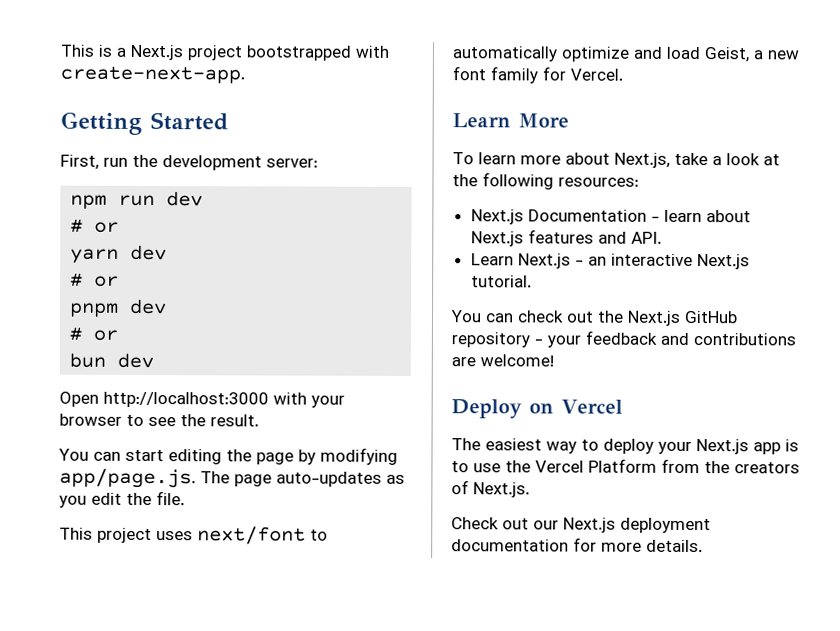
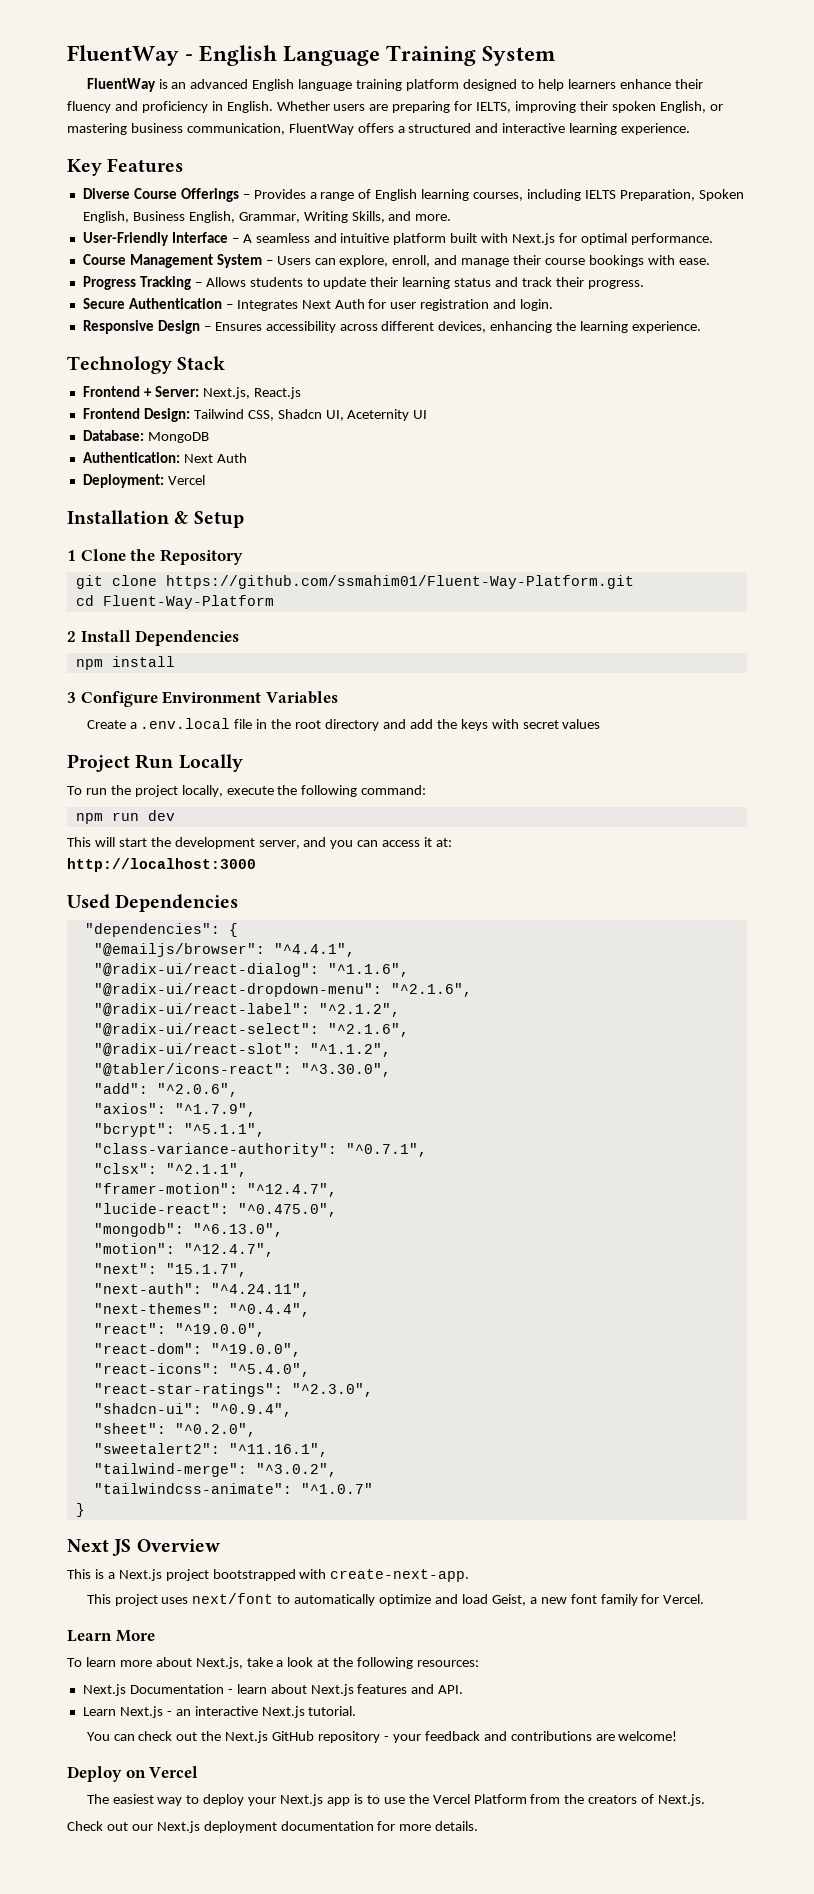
(60, 50) none -> [67,45,557,66] [86,78,703,92] [67,101,723,113] [67,123,691,135] [67,158,184,176] [82,188,744,202] [82,211,452,223] [82,232,713,246] [82,254,710,268] [82,276,644,290] [82,298,554,311] [82,320,702,334] [67,356,226,374] [82,386,301,399] [82,408,428,422] [82,430,209,443] [82,452,247,463] [82,474,205,488] [67,510,244,528] [67,549,243,565] [75,575,634,589] [75,595,274,609] [67,630,240,646] [75,656,175,670] [67,691,338,707] [86,718,601,731] [67,754,243,772] [67,785,427,797] [75,810,175,824] [67,837,453,849] [67,858,256,872] [67,894,239,912] [84,923,238,937] [93,943,355,957] [93,963,409,977] [93,983,472,997] [93,1003,400,1017] [93,1023,409,1037] [93,1043,391,1057] [93,1063,391,1077] [93,1083,238,1097] [93,1103,256,1117] [93,1123,265,1137] [93,1143,427,1157] [93,1163,247,1177] [93,1183,337,1197] [93,1203,337,1217] [93,1223,283,1237] [93,1243,274,1257] [93,1263,247,1277] [93,1283,310,1297] [93,1303,310,1317] [93,1323,265,1337] [93,1343,301,1357] [93,1363,310,1377] [93,1383,373,1397] [93,1403,292,1417] [93,1423,256,1437] [93,1443,328,1457] [93,1463,337,1477] [93,1483,373,1494] [75,1503,85,1517] [67,1539,220,1556] FluentWay - English Language Training System // FluentWay is an advanced English language training platform designed to help learners enhance their fluency and proficiency in English. Whether users are preparing for IELTS, improving their spoken English, or mastering business communication, FluentWay offers a structured and interactive learning experience. // Key Features // Diverse Course Offerings – Provides a range of English learning courses, including IELTS Preparation, Spoken English, Business English, Grammar, Writing Skills, and more. // User-Friendly Interface – A seamless and intuitive platform built with Next.js for optimal performance. // Course Management System – Users can explore, enroll, and manage their course bookings with ease. // Progress Tracking – Allows students to update their learning status and track their progress. // Secure Authentication – Integrates Next Auth for user registration and login. // Responsive Design – Ensures accessibility across different devices, enhancing the learning experience. // Technology Stack // Frontend + Server: Next.js, React.js // Frontend Design: Tailwind CSS, Shadcn UI, Aceternity UI // Database: MongoDB // Authentication: Next Auth // Deployment: Vercel // Installation & Setup // 1 Clone the Repository // git clone https://github.com/ssmahim01/Fluent-Way-Platform.git // cd Fluent-Way-Platform // 2 Install Dependencies // npm install // 3 Configure Environment Variables // Create a .env.local file in the root directory and add the keys with secret values // Project Run Locally // To run the project locally, execute the following command: // npm run dev // This will start the development server, and you can access it at: // http://localhost:3000 // Used Dependencies // "dependencies": { // "@emailjs/browser": "^4.4.1", // "@radix-ui/react-dialog": "^1.1.6", // "@radix-ui/react-dropdown-menu": "^2.1.6", // "@radix-ui/react-label": "^2.1.2", // "@radix-ui/react-select": "^2.1.6", // "@radix-ui/react-slot": "^1.1.2", // "@tabler/icons-react": "^3.30.0", // "add": "^2.0.6", // "axios": "^1.7.9", // "bcrypt": "^5.1.1", // "class-variance-authority": "^0.7.1", // "clsx": "^2.1.1", // "framer-motion": "^12.4.7", // "lucide-react": "^0.475.0", // "mongodb": "^6.13.0", // "motion": "^12.4.7", // "next": "15.1.7", // "next-auth": "^4.24.11", // "next-themes": "^0.4.4", // "react": "^19.0.0", // "react-dom": "^19.0.0", // "react-icons": "^5.4.0", // "react-star-ratings": "^2.3.0", // "shadcn-ui": "^0.9.4", // "sheet": "^0.2.0", // "sweetalert2": "^11.16.1", // "tailwind-merge": "^3.0.2", // "tailwindcss-animate": "^1.0.7" // } // Next JS Overview //
[60,111,229,135] [60,154,318,171] [70,191,204,209] [70,218,120,233] [70,244,168,264] [70,272,120,287] [69,298,168,317] [69,326,119,341] [69,352,155,369] [59,391,345,408] [59,413,259,427] [58,447,398,465] [59,468,405,489] [59,491,185,508] // Getting Started // First, run the development server: // npm run dev // # or // yarn dev // # or // pnpm dev // # or // bun dev // Open http://localhost:3000 with your browser to see the result. // You can start editing the page by modifying app/page.js. The page auto-updates as you edit the file. -> (470, 1575) none

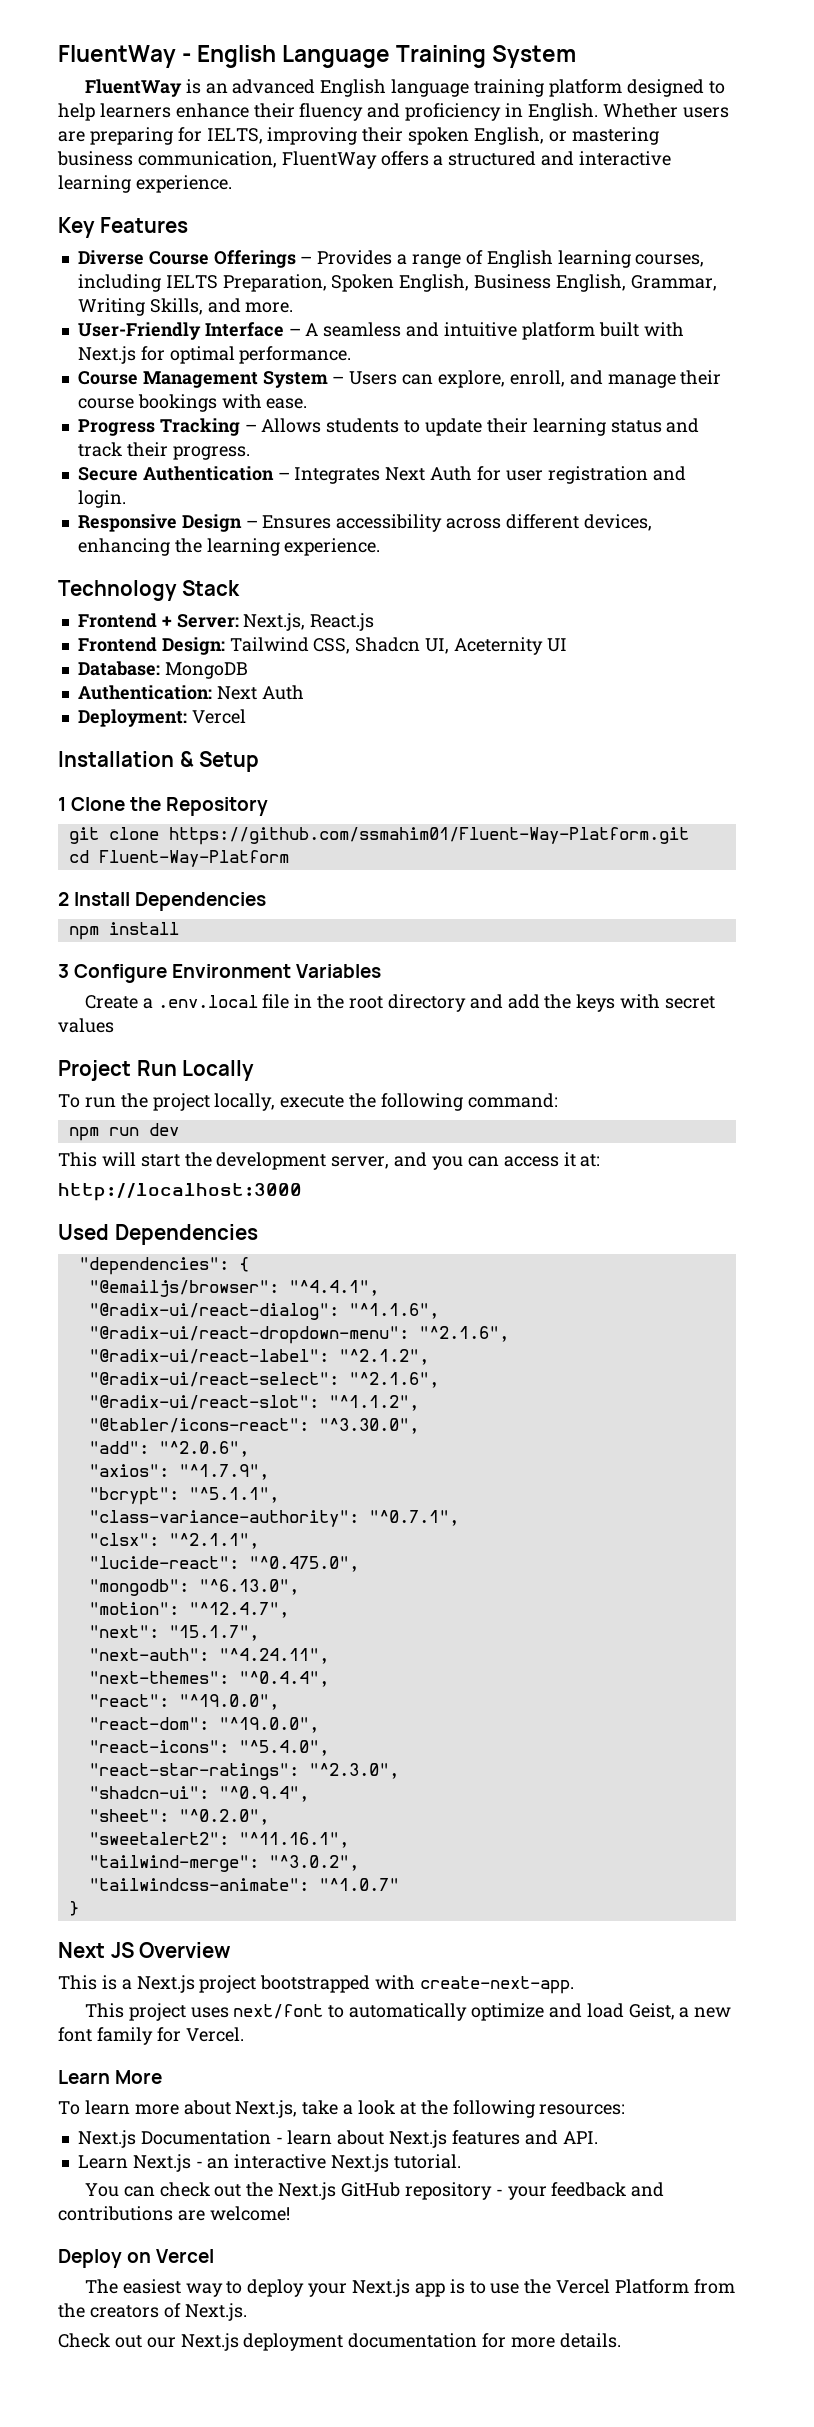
[93,1183,337,1197] // "framer-motion": "^12.4.7", -> (259, 1541) none

